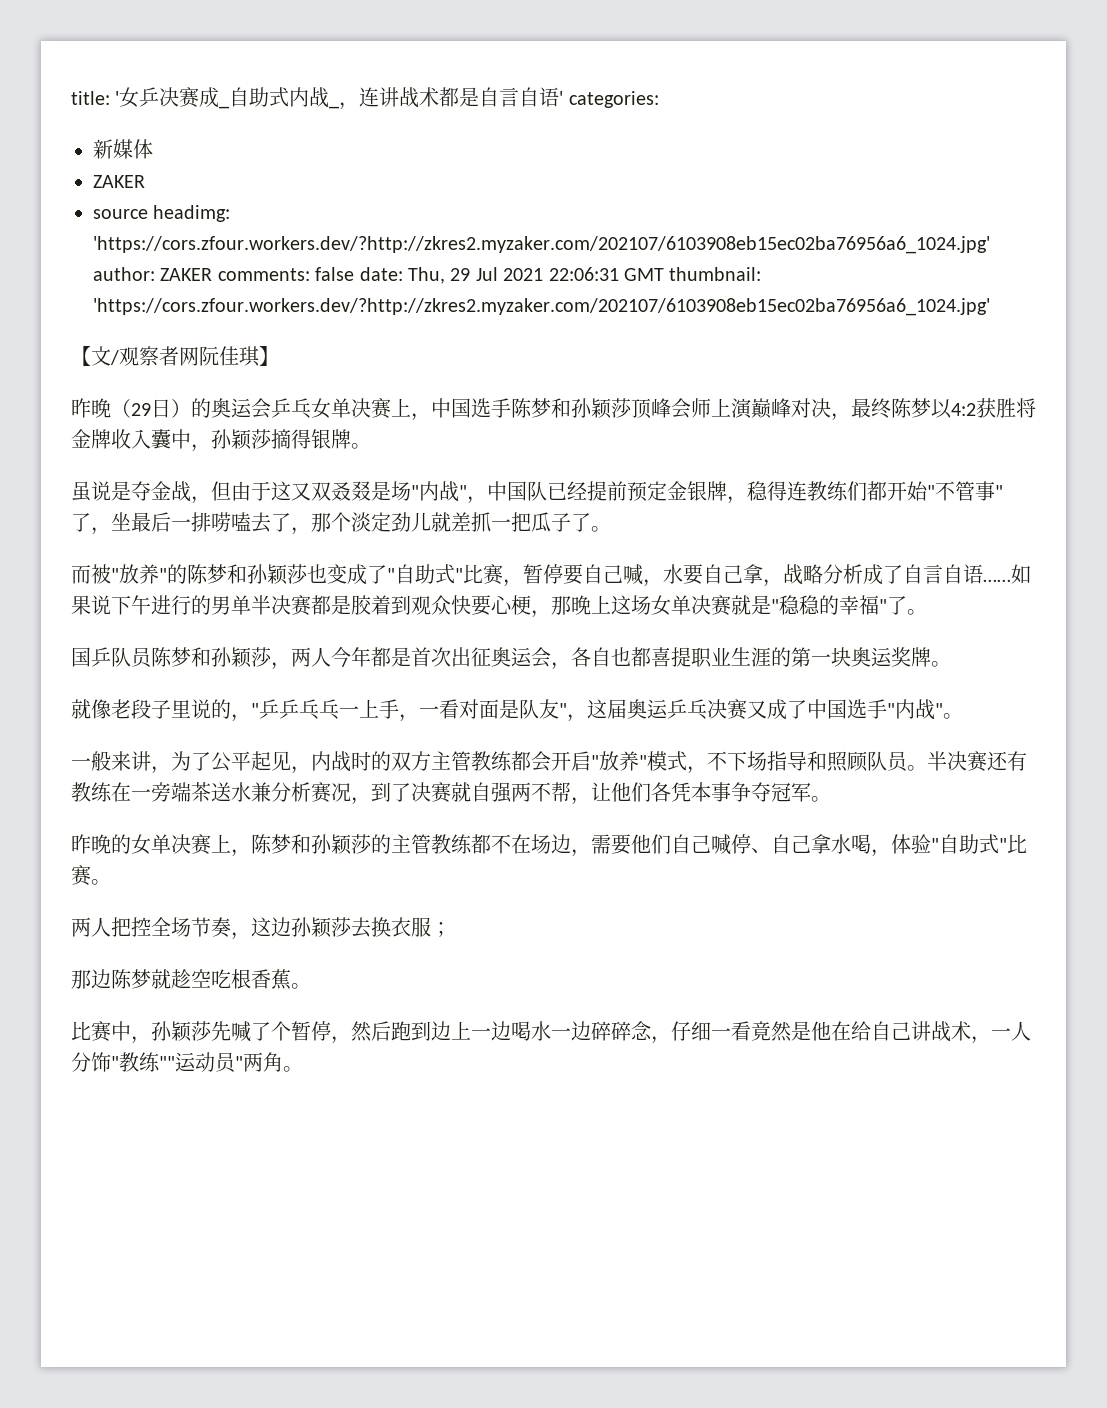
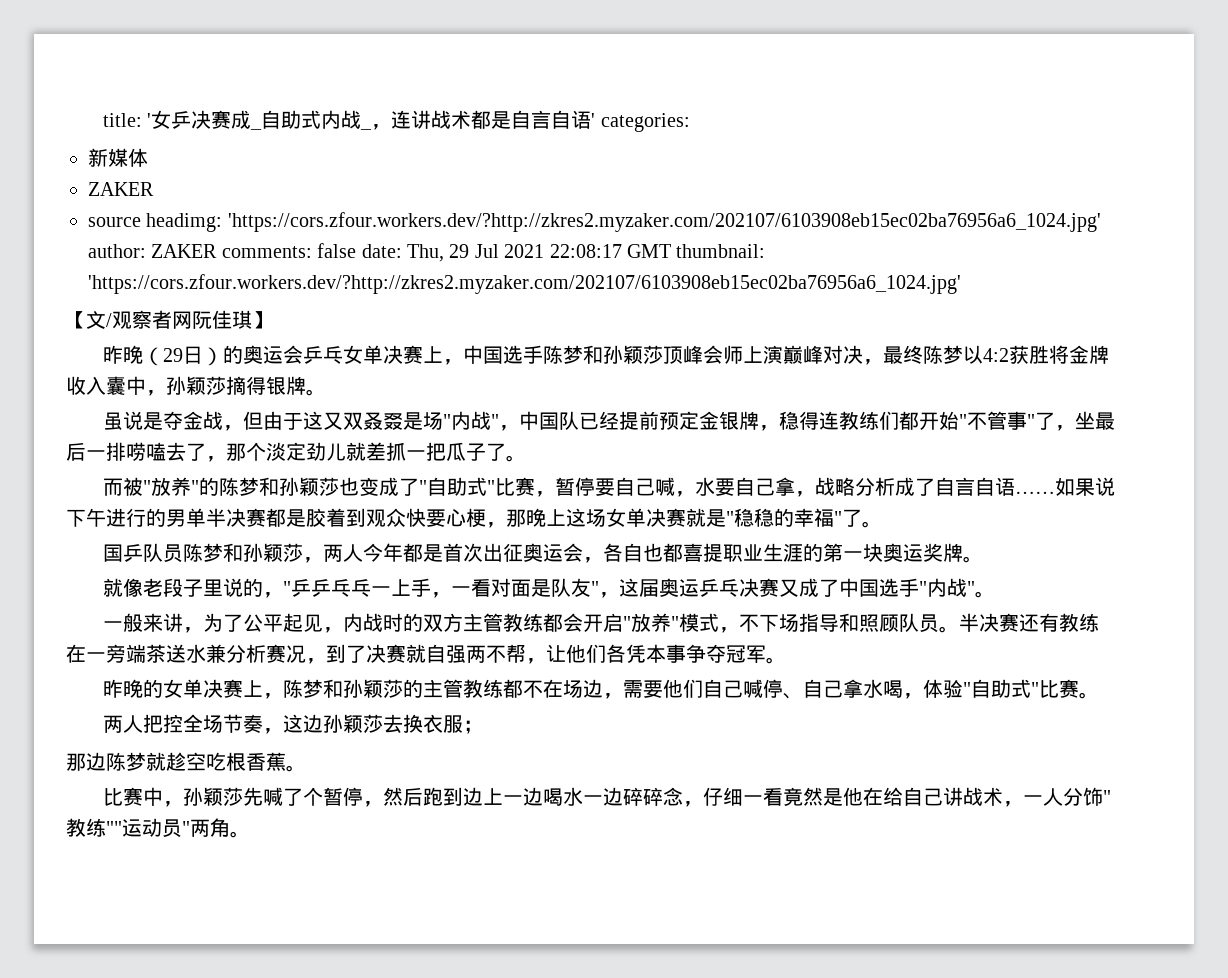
[548,267,619,281] 22:06:31 -> [549,244,622,258] 22:08:17

